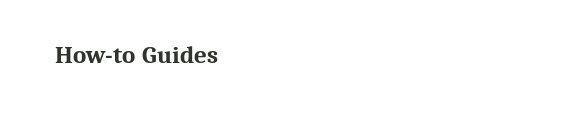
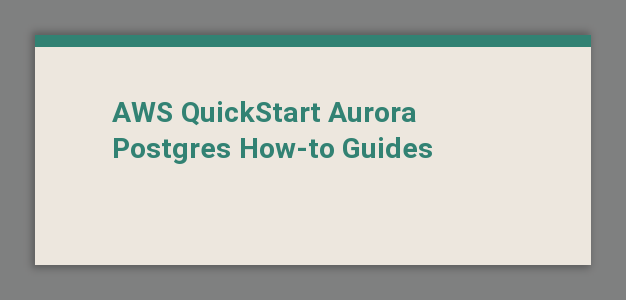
(55, 55) none -> [112,101,418,126] [112,138,231,164] AWS QuickStart Aurora Postgres

